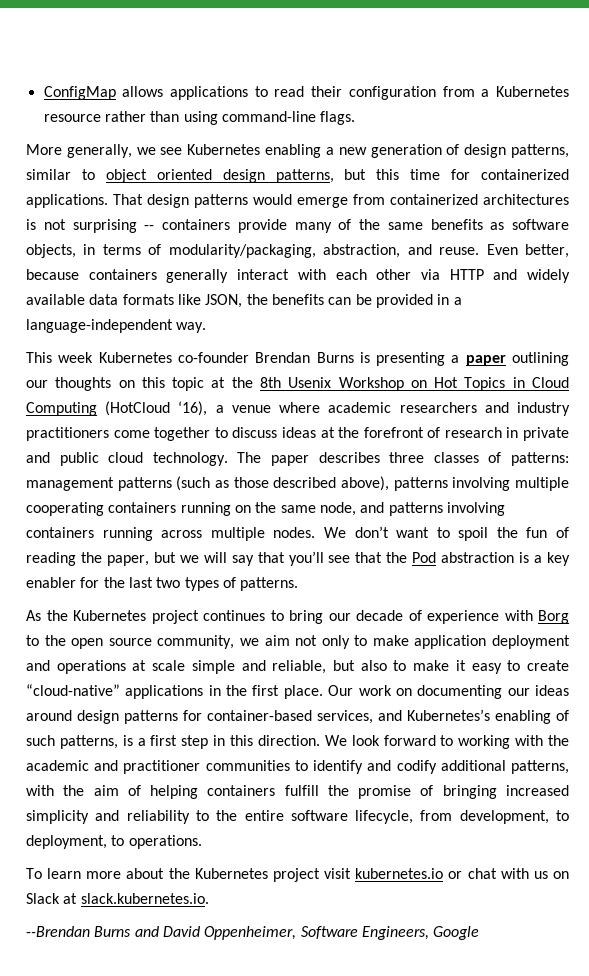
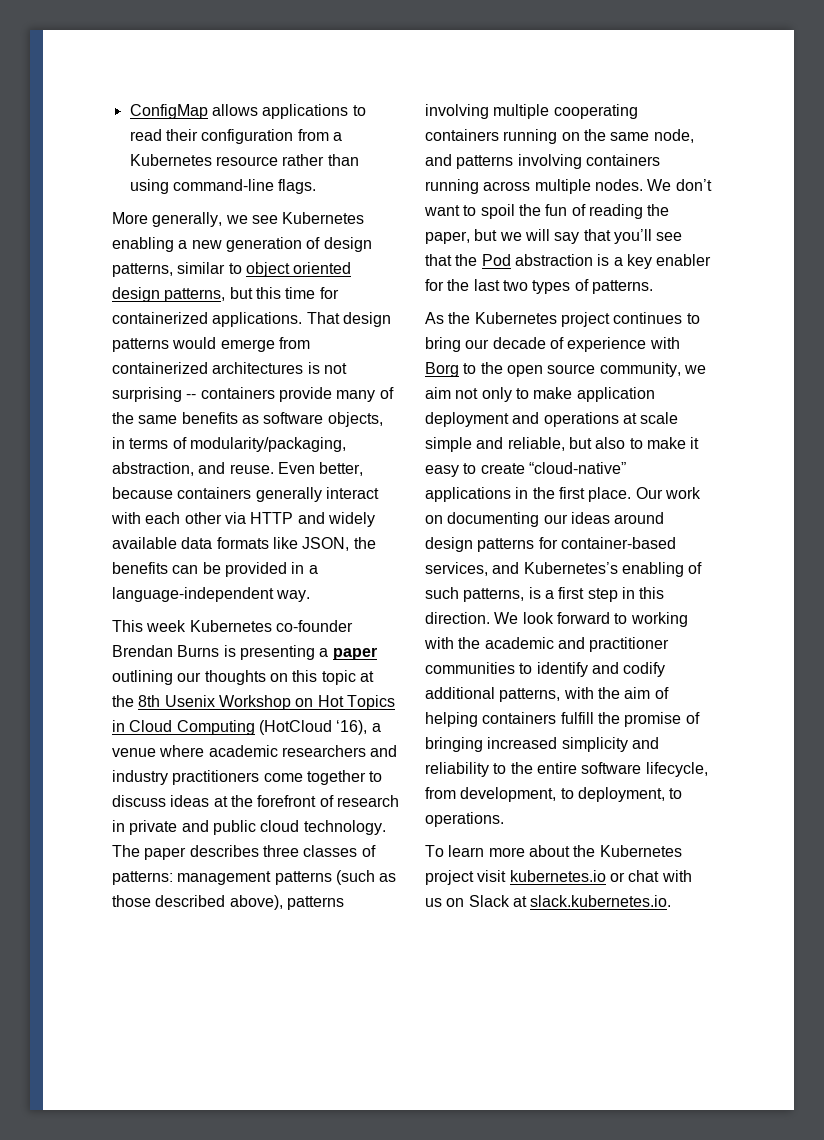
[26,926,480,940] // --Brendan Burns and David Oppenheimer, Software Engineers, Google -> (672, 901) none

